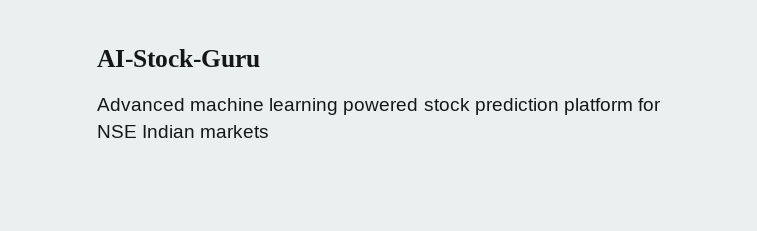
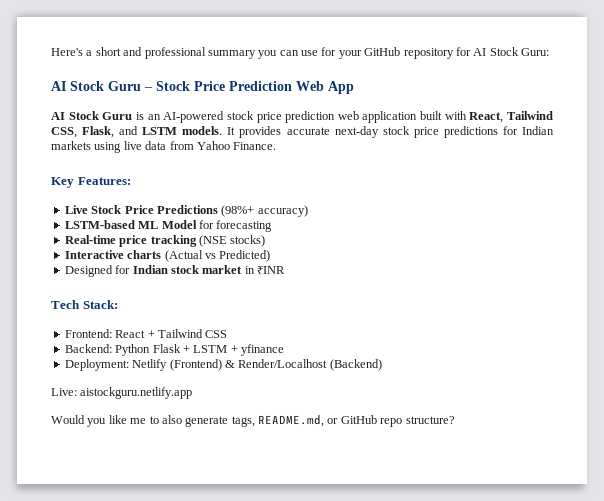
[97,49,260,67] [97,98,661,115] [97,125,270,138] AI-Stock-Guru // Advanced machine learning powered stock prediction platform for NSE Indian markets -> [51,47,549,59] [51,81,354,94] [51,111,554,123] [51,126,555,138] [51,141,277,153] [51,177,131,188] [64,205,308,217] [64,220,273,232] [64,235,266,247] [64,250,271,262] [64,265,285,277] [51,300,118,309] [64,329,228,338] [64,344,284,356] [64,359,382,371] [51,387,193,399] [51,414,455,427] Here's a short and professional summary you can use for your GitHub repository for AI Stock Guru: // AI Stock Guru – Stock Price Prediction Web App // AI Stock Guru is an AI-powered stock price prediction web application built with React, Tailwind CSS, Flask, and LSTM models. It provides accurate next-day stock price predictions for Indian markets using live data from Yahoo Finance. // Key Features: // Live Stock Price Predictions (98%+ accuracy) // LSTM-based ML Model for forecasting // Real-time price tracking (NSE stocks) // Interactive charts (Actual vs Predicted) // Designed for Indian stock market in ₹INR // Tech Stack: // Frontend: React + Tailwind CSS // Backend: Python Flask + LSTM + yfinance // Deployment: Netlify (Frontend) & Render/Localhost (Backend) // Live: aistockguru.netlify.app // Would you like me to also generate tags, README.md, or GitHub repo structure?

